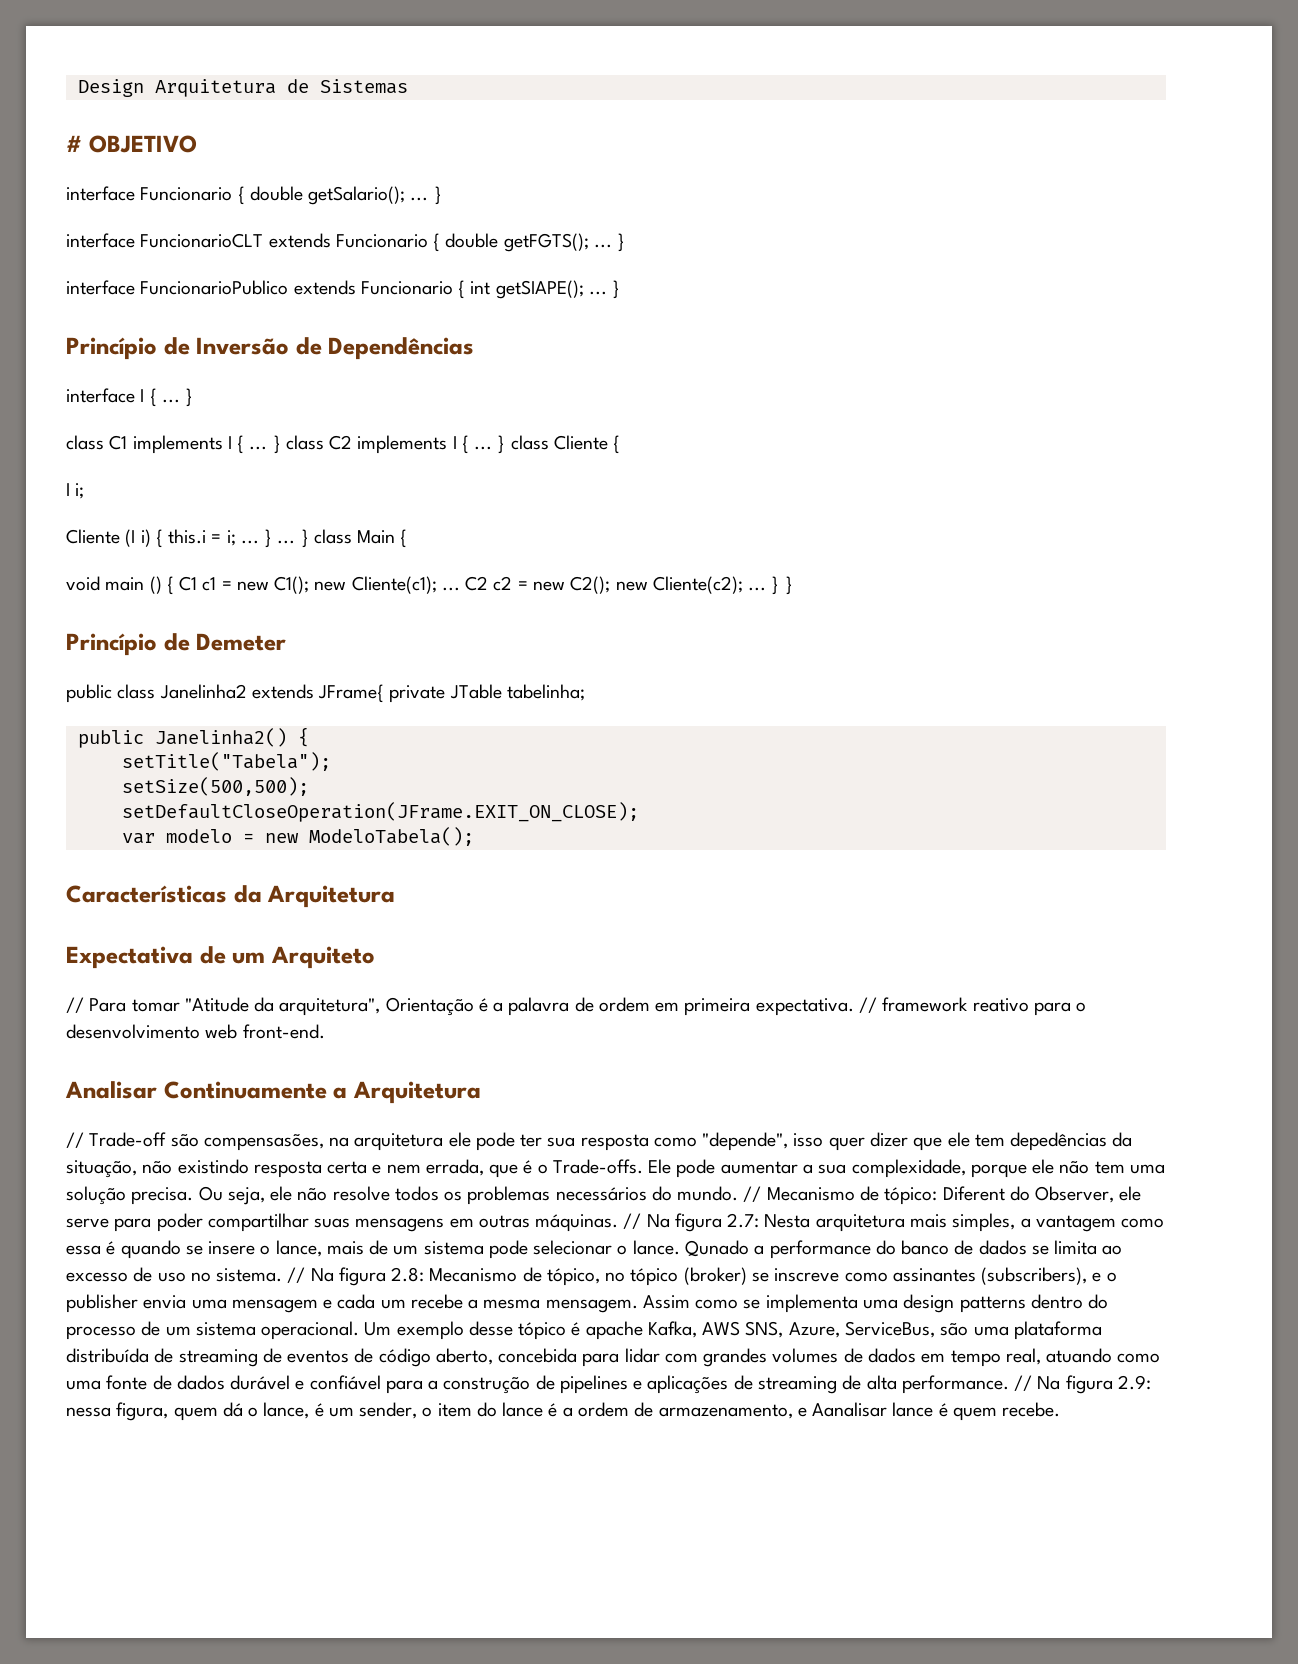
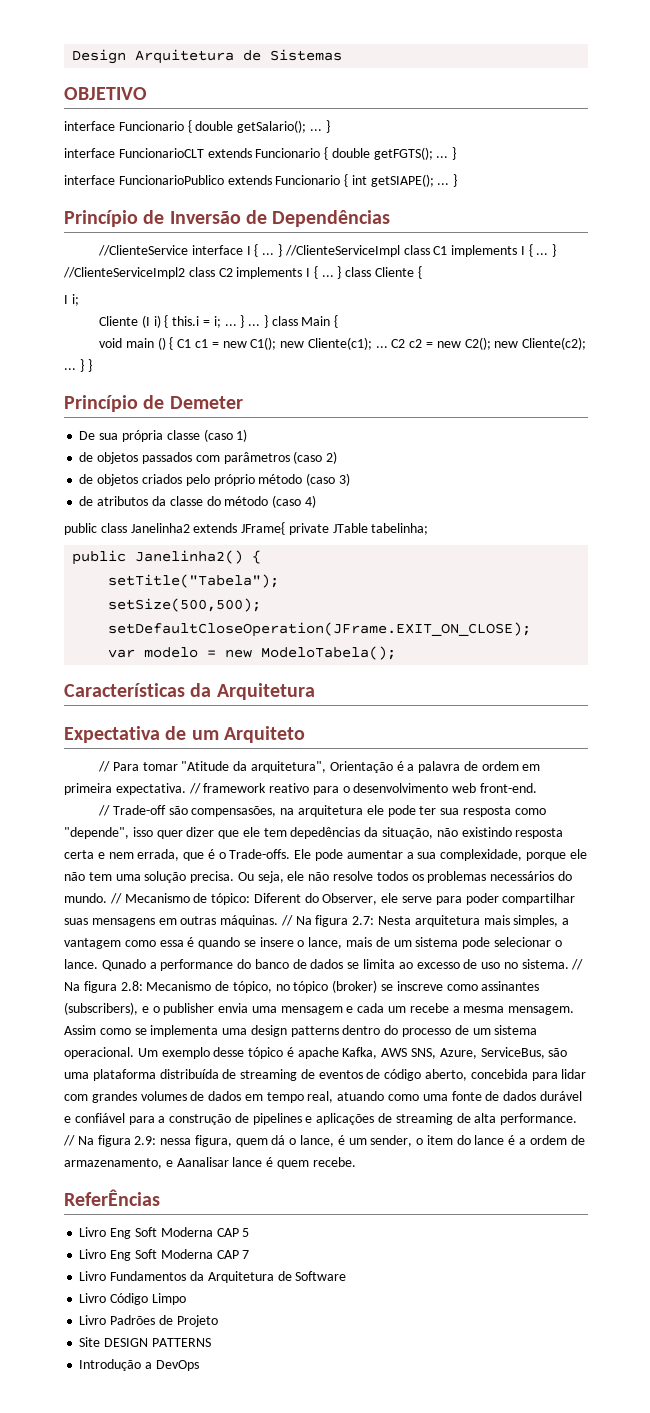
[66,135,82,152] # -> (343, 55) none
(475, 348) none -> [98,245,189,256] //ClienteService
(194, 397) // -> [284,245,400,257] //ClienteServiceImpl
(281, 444) none -> [63,267,185,279] //ClienteServiceImpl2
(287, 642) none -> [79,429,248,442] [79,451,338,464] [79,473,350,486] [79,495,316,508] // De sua própria classe (caso 1) // de objetos passados com parâmetros (caso 2) // de objetos criados pelo próprio método (caso 3) // de atributos da classe do método (caso 4)
[65,1081,481,1104] // Analisar Continuamente a Arquitetura -> (538, 788) none
(1061, 1409) none -> [64,1189,160,1206] [79,1227,250,1239] [79,1249,250,1261] [79,1271,347,1283] [79,1293,186,1305] [79,1315,218,1327] [79,1337,211,1347] [79,1359,199,1371] // ReferÊncias // Livro Eng Soft Moderna CAP 5 // Livro Eng Soft Moderna CAP 7 // Livro Fundamentos da Arquitetura de Software // Livro Código Limpo // Livro Padrões de Projeto // Site DESIGN PATTERNS // Introdução a DevOps

